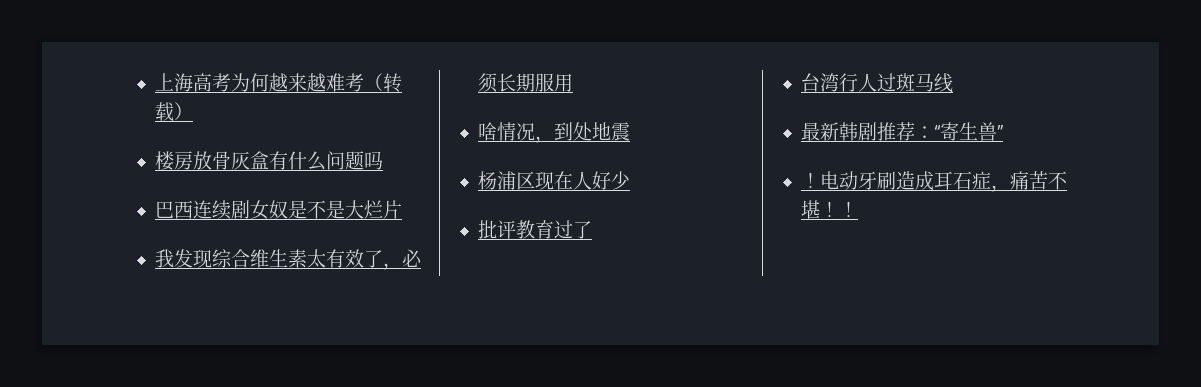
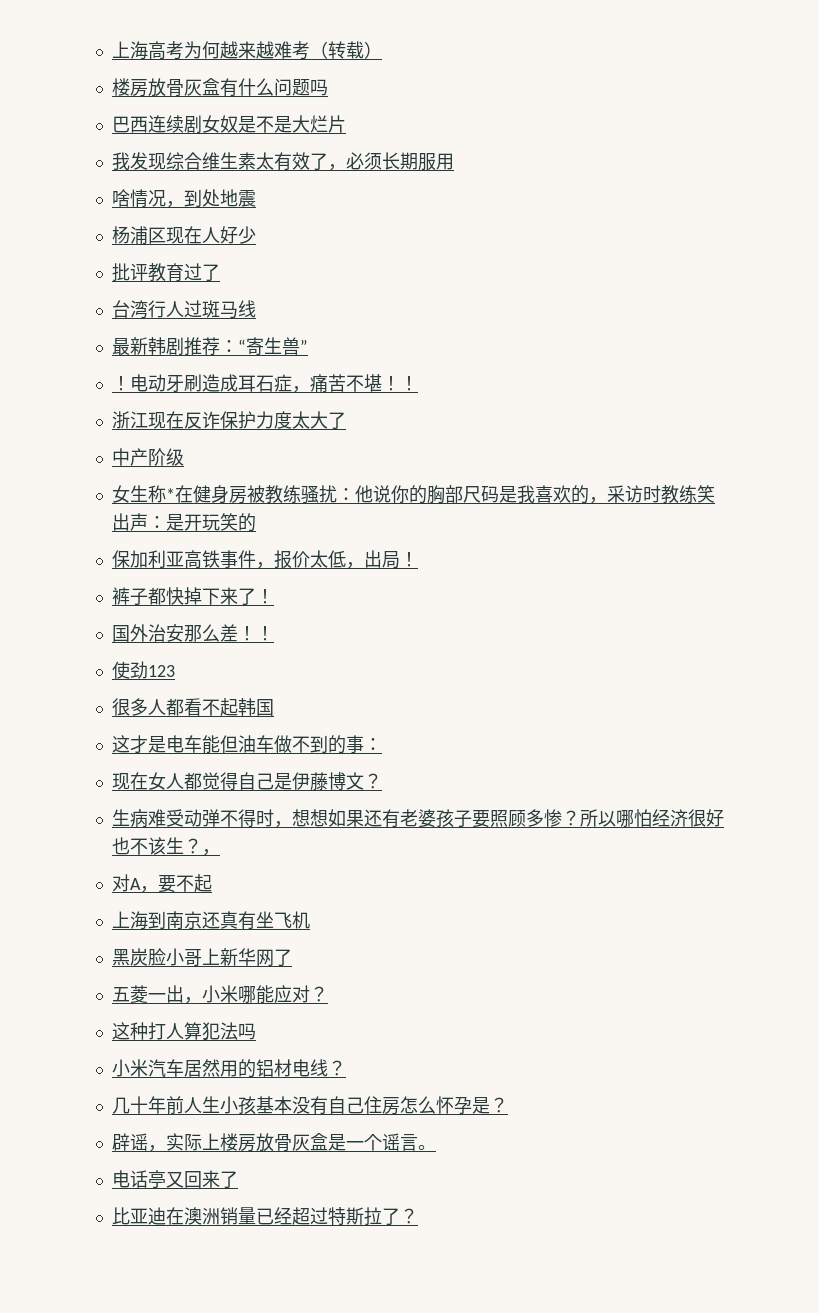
(858, 209) none -> [111,411,346,429] [111,448,184,466] [111,485,715,504] [111,513,256,532] [111,550,418,569] [111,587,274,606] [111,624,274,642] [111,661,175,679] [111,698,274,716] [111,735,382,754] [111,772,382,791] [111,809,724,828] [111,837,220,856] [111,874,212,893] [111,911,310,930] [111,948,292,967] [111,985,328,1004] [111,1022,256,1041] [111,1059,346,1078] [111,1096,508,1115] [111,1133,436,1152] [111,1170,238,1189] [111,1207,418,1226] // 浙江现在反诈保护力度太大了 // 中产阶级 // 女生称*在健身房被教练骚扰：他说你的胸部尺码是我喜欢的，采访时教练笑出声：是开玩笑的 // 保加利亚高铁事件，报价太低，出局！ // 裤子都快掉下来了！ // 国外治安那么差！！ // 使劲123 // 很多人都看不起韩国 // 这才是电车能但油车做不到的事： // 现在女人都觉得自己是伊藤博文？ // 生病难受动弹不得时，想想如果还有老婆孩子要照顾多惨？所以哪怕经济很好也不该生？， // 对A，要不起 // 上海到南京还真有坐飞机 // 黑炭脸小哥上新华网了 // 五菱一出，小米哪能应对？ // 这种打人算犯法吗 // 小米汽车居然用的铝材电线？ // 几十年前人生小孩基本没有自己住房怎么怀孕是？ // 辟谣，实际上楼房放骨灰盒是一个谣言。 // 电话亭又回来了 // 比亚迪在澳洲销量已经超过特斯拉了？

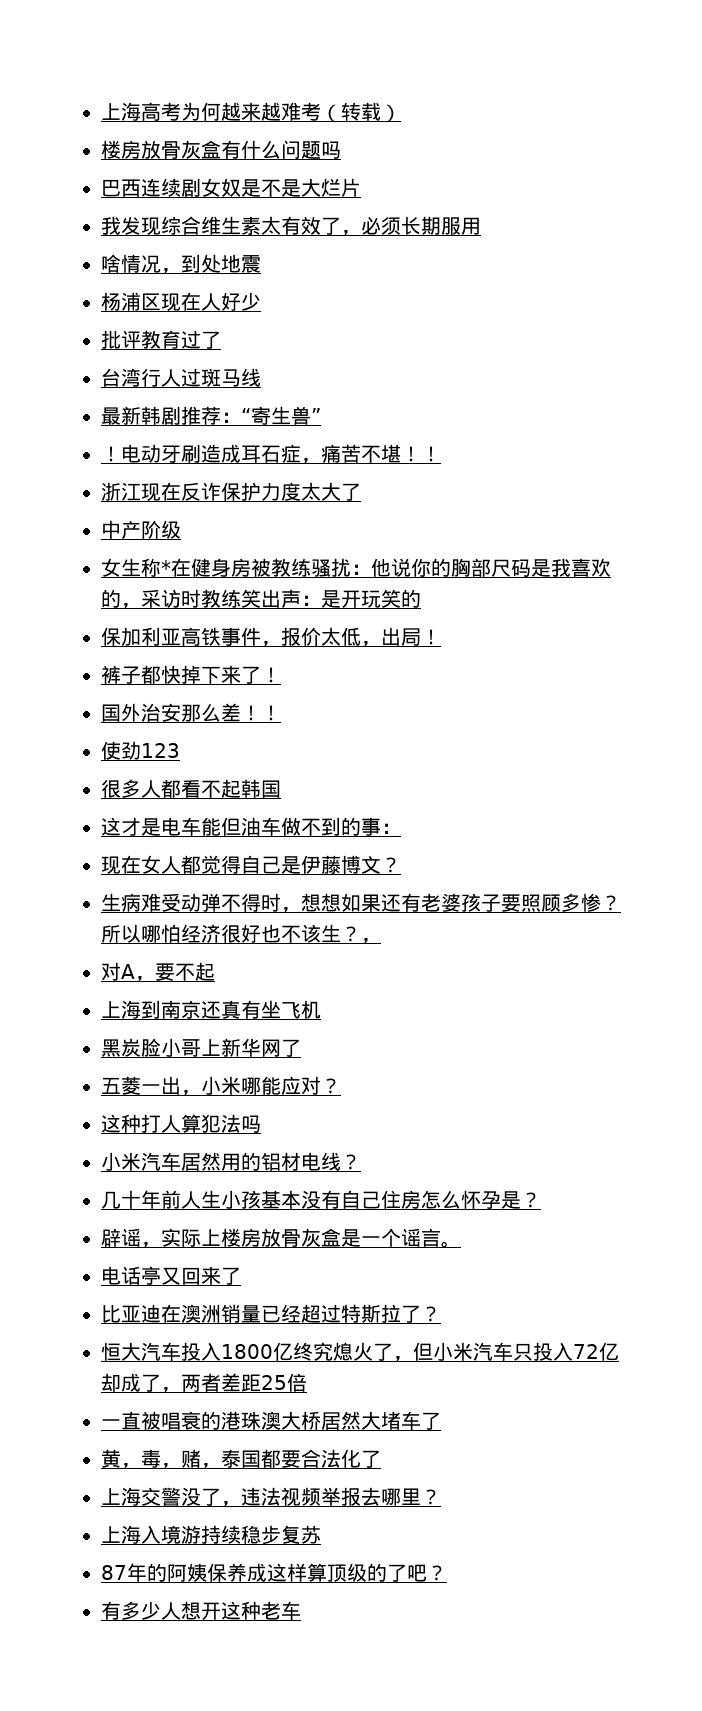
(418, 1216) none -> [101,1342,619,1362] [101,1373,307,1393] [101,1411,441,1431] [101,1449,381,1469] [101,1487,441,1507] [101,1525,321,1545] [101,1563,447,1582] [101,1601,301,1621] // 恒大汽车投入1800亿终究熄火了，但小米汽车只投入72亿却成了，两者差距25倍 // 一直被唱衰的港珠澳大桥居然大堵车了 // 黄，毒，赌，泰国都要合法化了 // 上海交警没了，违法视频举报去哪里？ // 上海入境游持续稳步复苏 // 87年的阿姨保养成这样算顶级的了吧？ // 有多少人想开这种老车

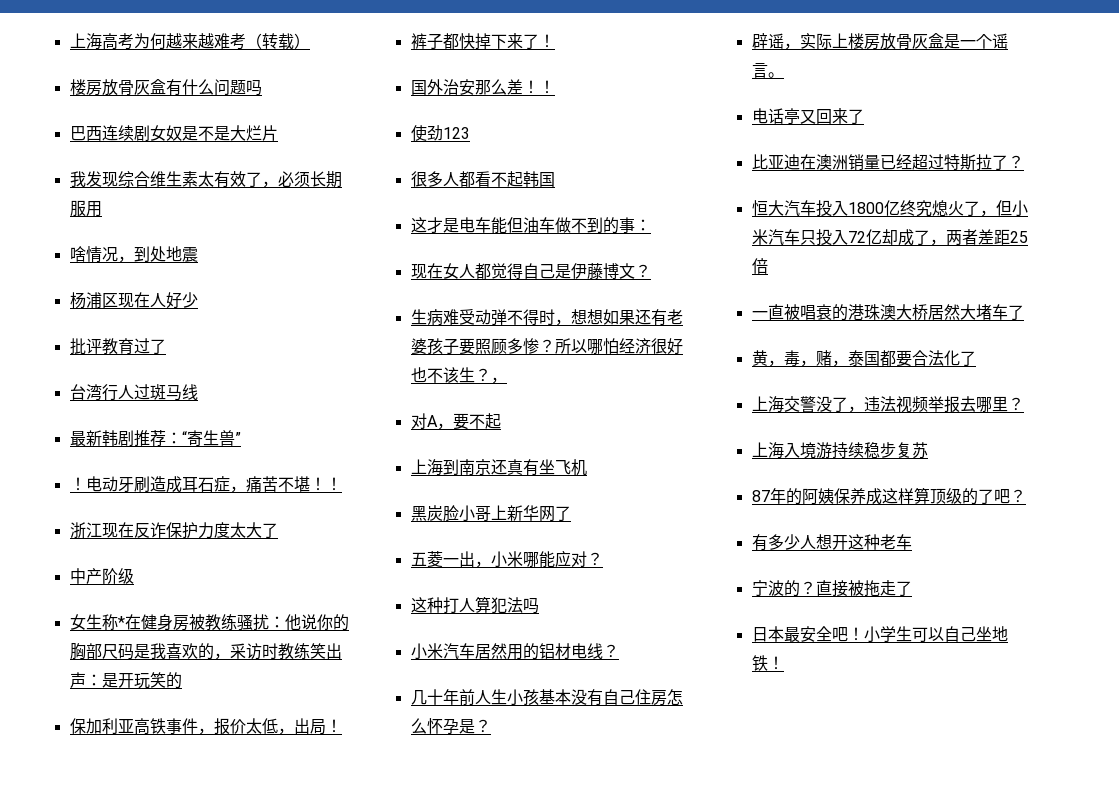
(301, 1611) none -> [751,580,912,597] [751,626,1008,643] [751,655,784,671] // 宁波的？直接被拖走了 // 日本最安全吧！小学生可以自己坐地铁！

